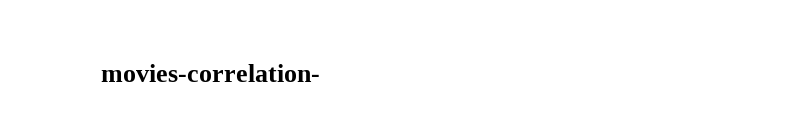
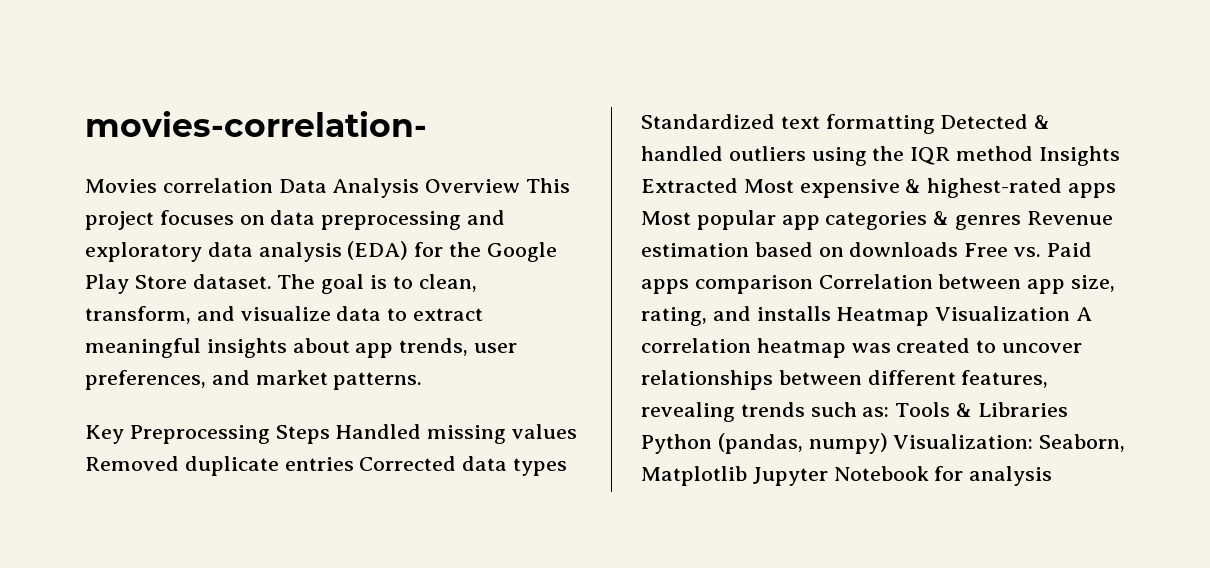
(320, 73) none -> [85,178,571,198] [85,210,506,230] [85,241,557,262] [85,274,477,294] [85,306,484,324] [85,338,518,358] [85,370,423,390] [85,424,578,444] [85,456,568,476] [641,114,1051,134] [641,146,1120,166] [641,178,1117,198] [641,210,1113,230] [641,242,1092,257] [641,274,1116,294] [641,306,1093,326] [641,338,1083,358] [641,370,1049,390] [641,402,1068,422] [641,433,1126,454] [641,466,1053,486] // Movies correlation Data Analysis Overview This project focuses on data preprocessing and exploratory data analysis (EDA) for the Google Play Store dataset. The goal is to clean, transform, and visualize data to extract meaningful insights about app trends, user preferences, and market patterns. // Key Preprocessing Steps Handled missing values Removed duplicate entries Corrected data types Standardized text formatting Detected & handled outliers using the IQR method Insights Extracted Most expensive & highest-rated apps Most popular app categories & genres Revenue estimation based on downloads Free vs. Paid apps comparison Correlation between app size, rating, and installs Heatmap Visualization A correlation heatmap was created to uncover relationships between different features, revealing trends such as: Tools & Libraries Python (pandas, numpy) Visualization: Seaborn, Matplotlib Jupyter Notebook for analysis

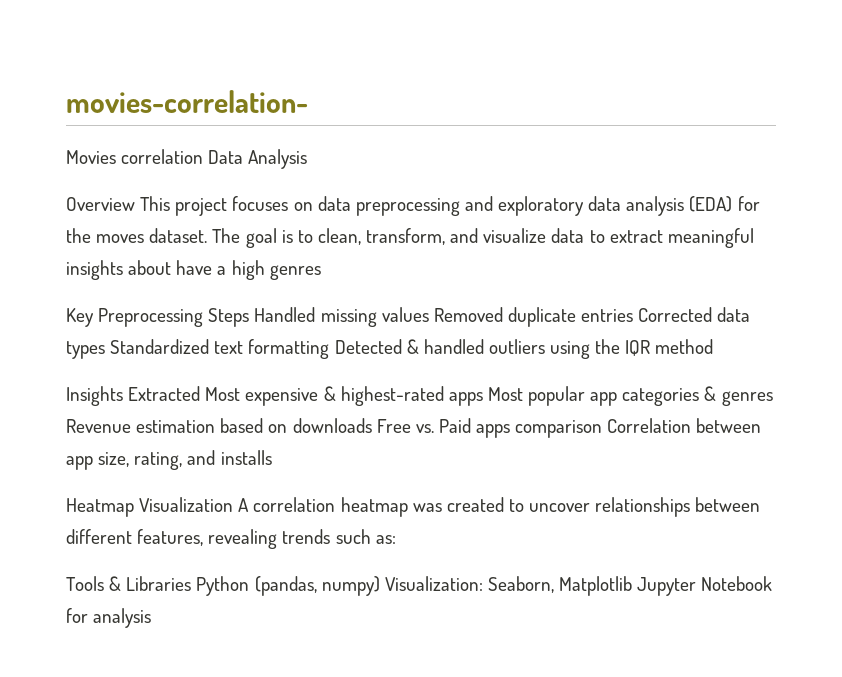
(420, 188) none -> (308, 159) //
[486,242,557,262] [85,274,187,294] Google Play Store -> [96,234,145,243] moves
[355,338,518,358] [85,370,423,390] app trends, user preferences, and market patterns. -> [176,260,321,280] have a high genres
(1034, 153) none -> (714, 346) //
(831, 313) none -> (272, 457) //
(890, 412) none -> (396, 539) //

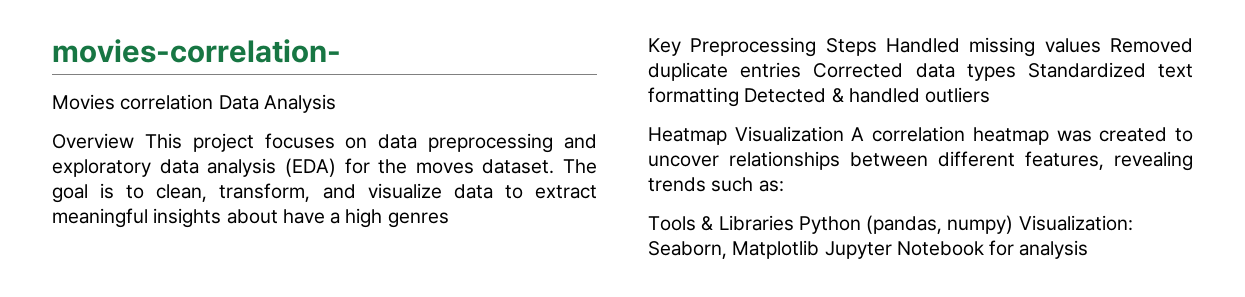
[550,339,714,359] [66,386,773,406] [66,418,762,438] [66,450,272,470] using the IQR method // Insights Extracted Most expensive & highest-rated apps Most popular app categories & genres Revenue estimation based on downloads Free vs. Paid apps comparison Correlation between app size, rating, and installs -> (991, 95) none

